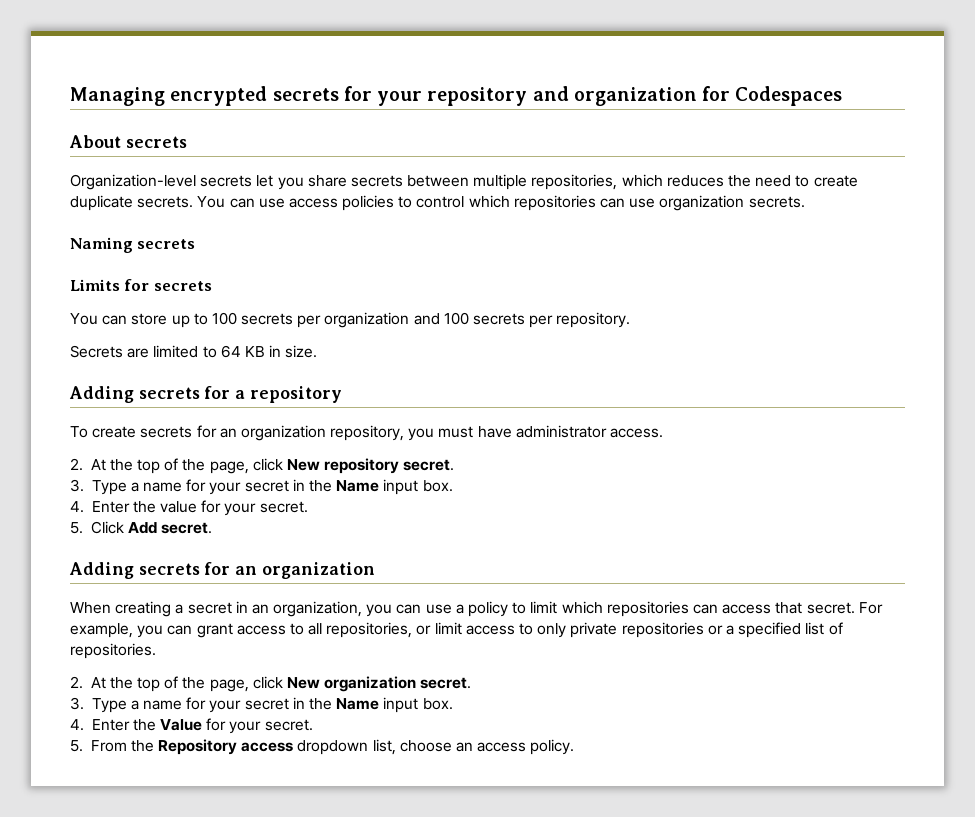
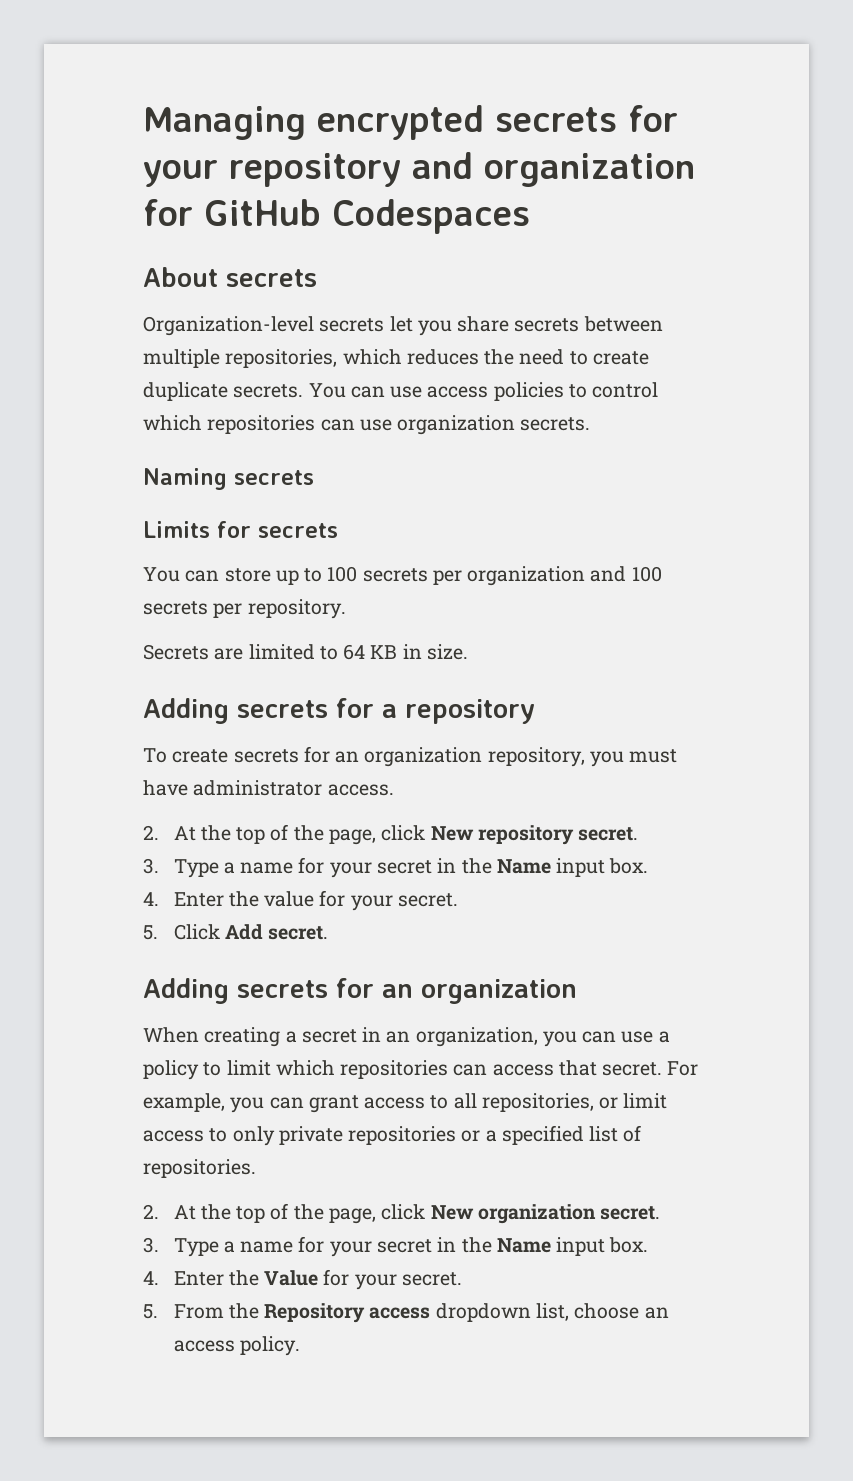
(731, 93) none -> [204,199,321,226] GitHub

